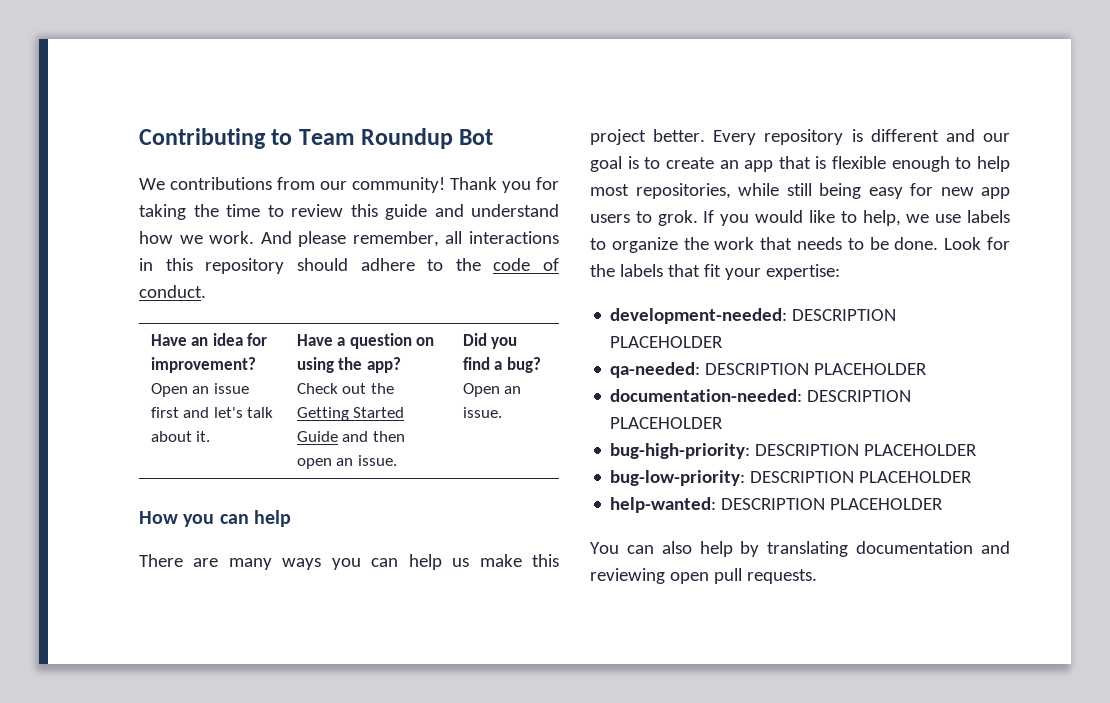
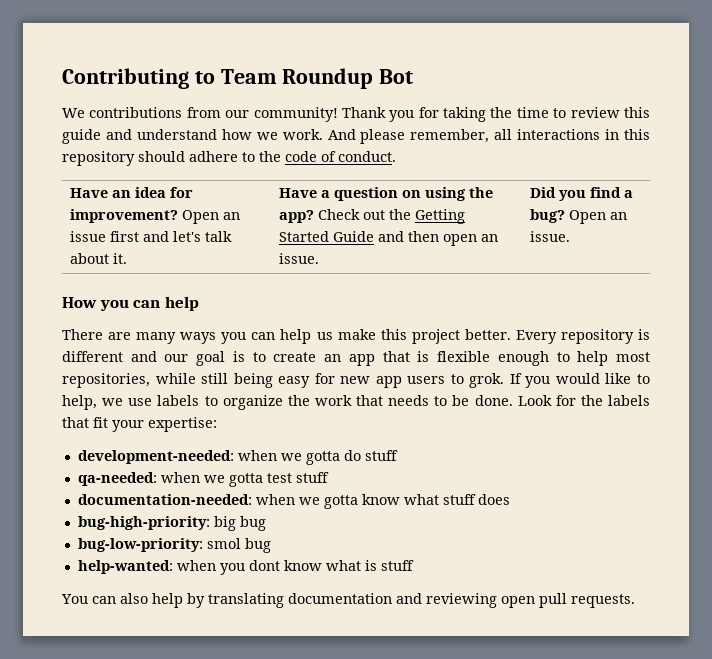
[792,309,897,321] [610,336,724,348] [610,362,928,378] [610,389,912,402] [610,417,724,429] DESCRIPTION PLACEHOLDER // qa-needed: DESCRIPTION PLACEHOLDER // documentation-needed: DESCRIPTION PLACEHOLDER -> [237,450,398,465] [77,472,329,487] [77,494,510,509] when we gotta do stuff // qa-needed: when we gotta test stuff // documentation-needed: when we gotta know what stuff does
[755,444,978,456] DESCRIPTION PLACEHOLDER -> [213,516,266,531] big bug
[750,471,973,483] DESCRIPTION PLACEHOLDER -> [206,538,271,553] smol bug
[721,498,944,510] DESCRIPTION PLACEHOLDER -> [176,560,414,575] when you dont know what is stuff

